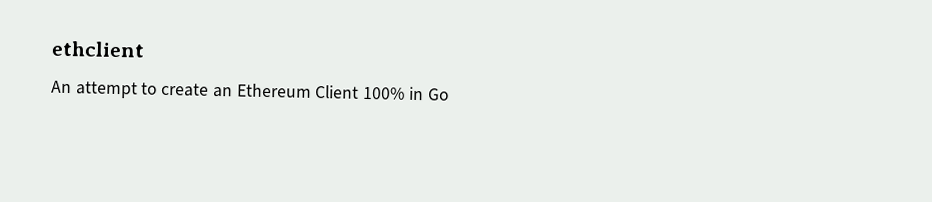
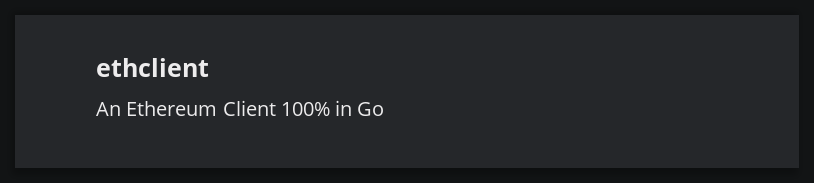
[74,81,233,99] attempt to create an -> (121, 109) none

